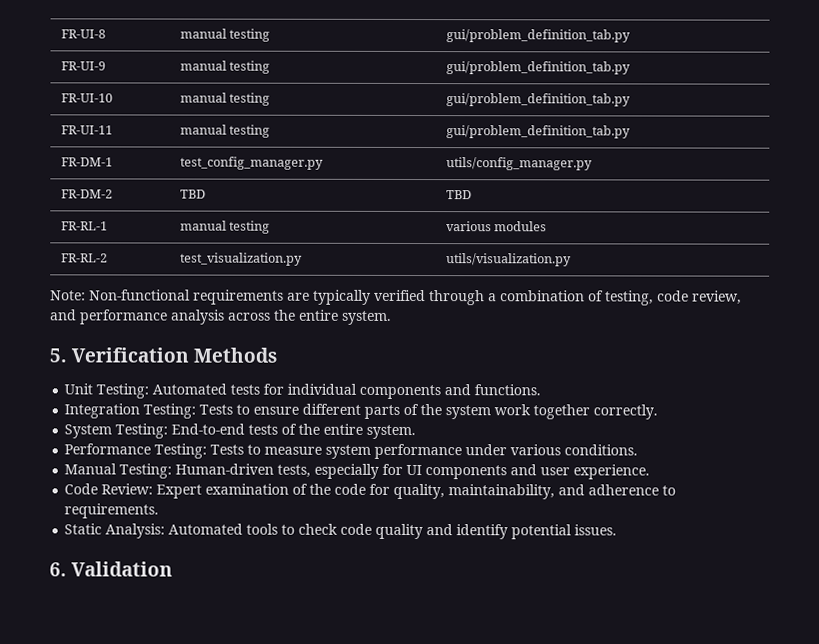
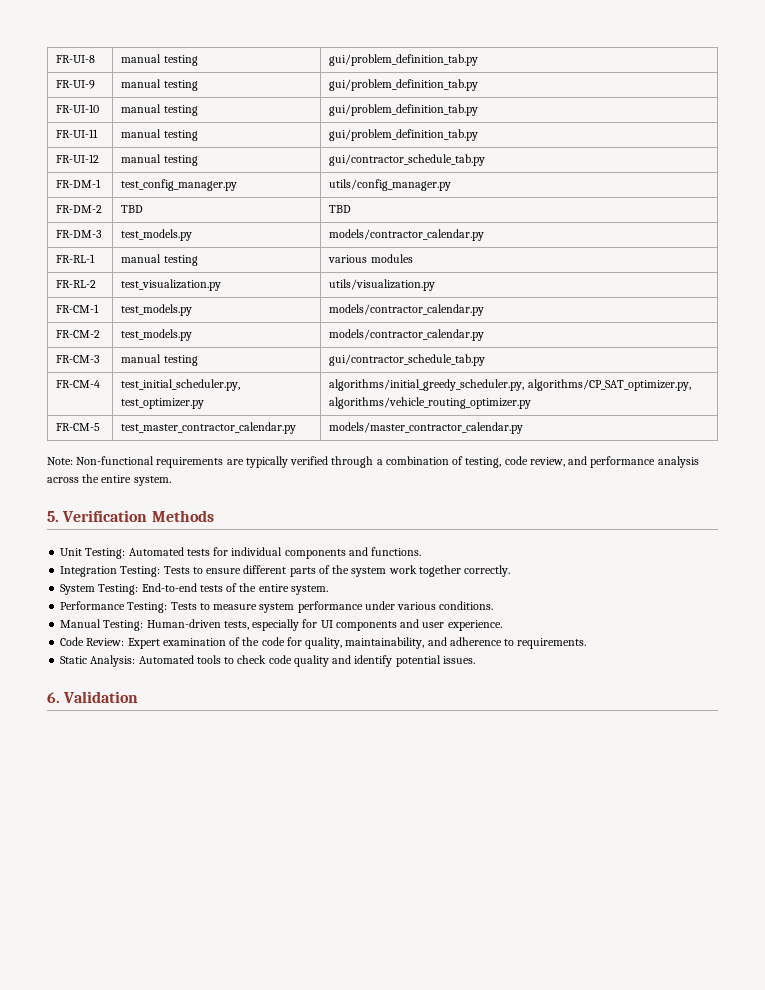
(631, 132) none -> [56,154,100,163] [121,154,198,166] [329,154,486,166] // FR-UI-12 | manual testing | gui/contractor_schedule_tab.py
(472, 195) none -> [56,230,103,238] [121,229,193,241] [329,229,485,241] // FR-DM-3 | test_models.py | models/contractor_calendar.py
(572, 260) none -> [56,304,100,313] [121,304,193,316] [329,304,485,316] [56,330,101,338] [121,329,193,341] [329,329,485,341] [56,355,101,363] [121,354,198,366] [329,354,486,366] [56,380,101,388] [121,379,241,391] [121,398,205,409] [329,379,691,391] [329,397,532,409] [56,423,101,431] [121,422,297,434] [329,422,524,434] // FR-CM-1 | test_models.py | models/contractor_calendar.py // FR-CM-2 | test_models.py | models/contractor_calendar.py // FR-CM-3 | manual testing | gui/contractor_schedule_tab.py // FR-CM-4 | test_initial_scheduler.py, test_optimizer.py | algorithms/initial_greedy_scheduler.py, algorithms/CP_SAT_optimizer.py, algorithms/vehicle_routing_optimizer.py // FR-CM-5 | test_master_contractor_calendar.py | models/master_contractor_calendar.py

